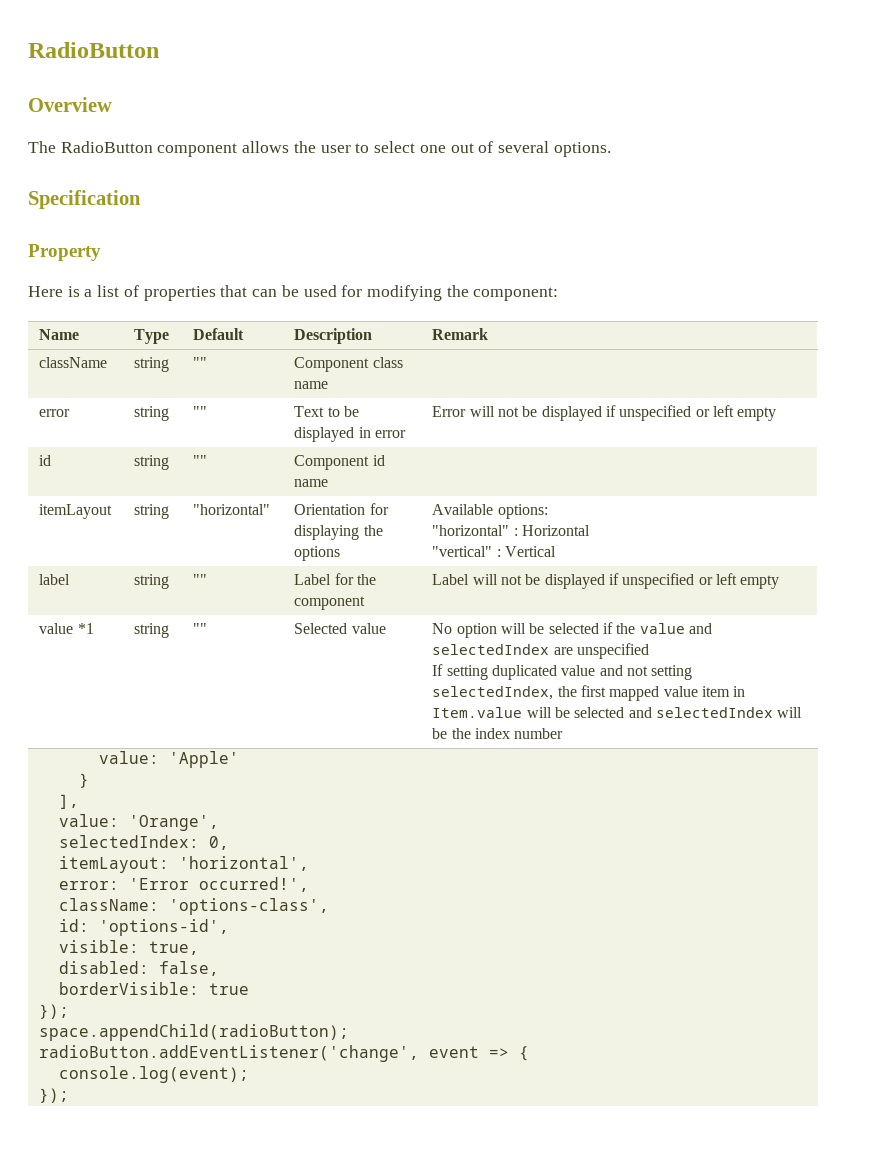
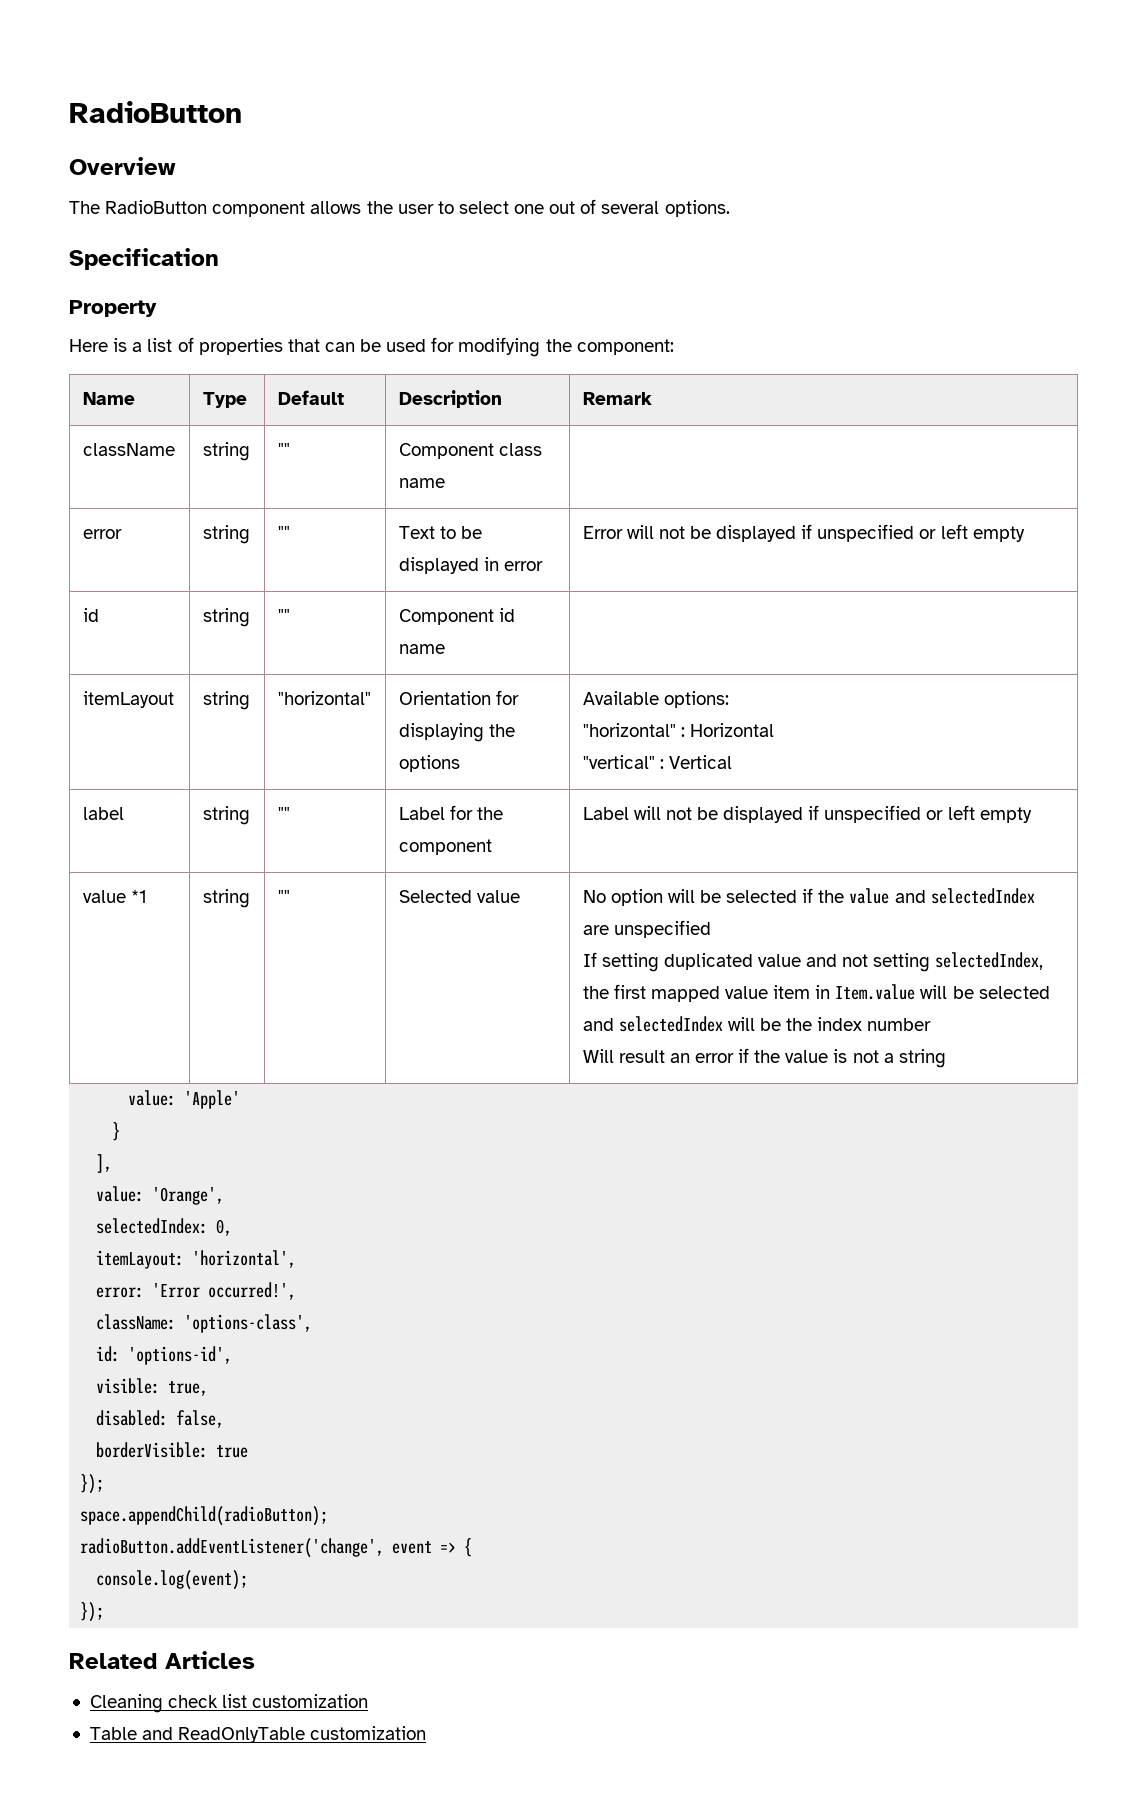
(564, 733) none -> [582,1048,946,1068] // Will result an error if the value is not a string
(69, 1095) none -> [69,1651,255,1669] [89,1694,369,1713] [89,1726,427,1743] // Related Articles // Cleaning check list customization // Table and ReadOnlyTable customization

